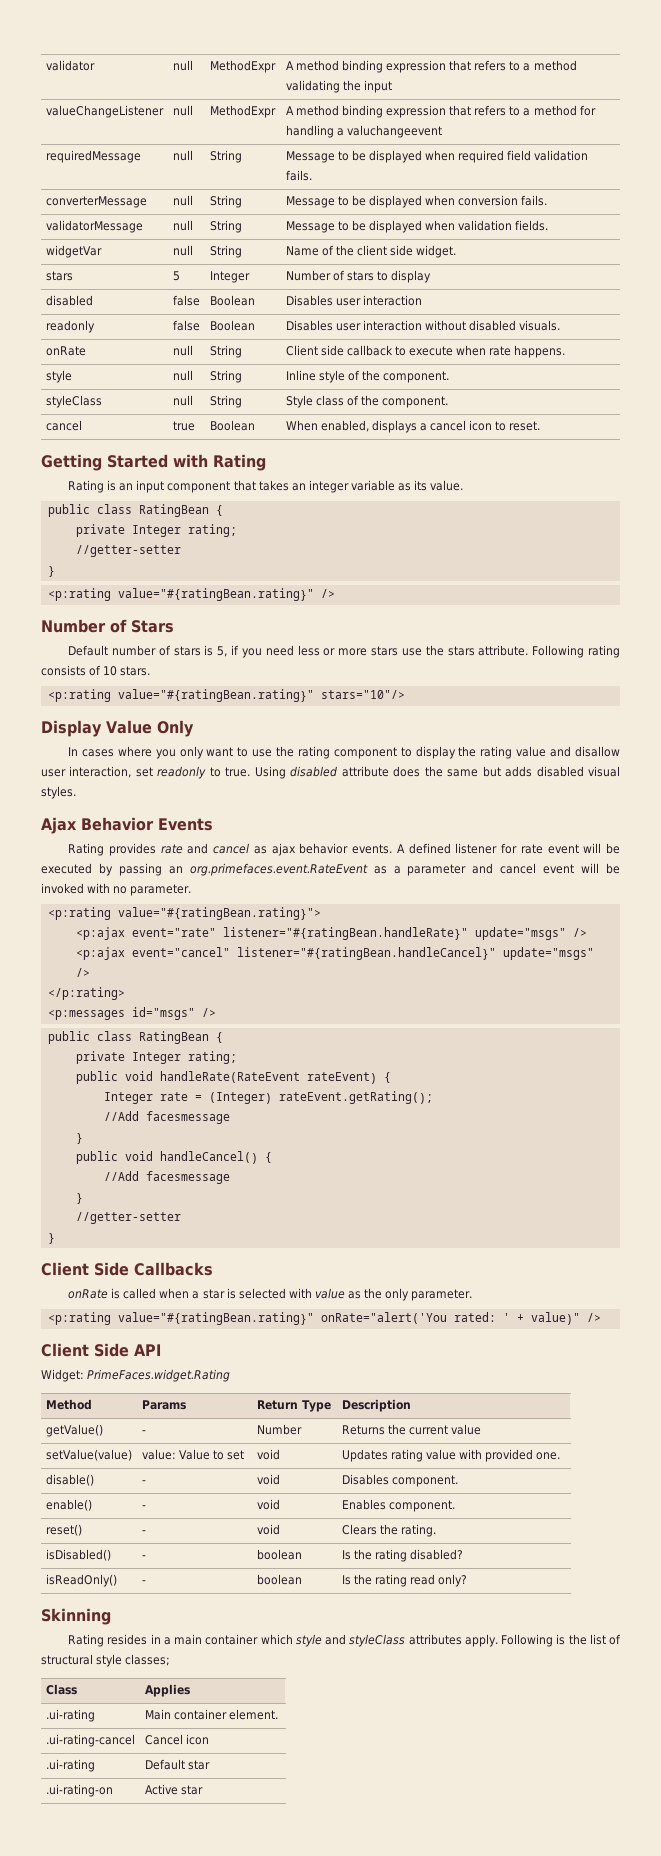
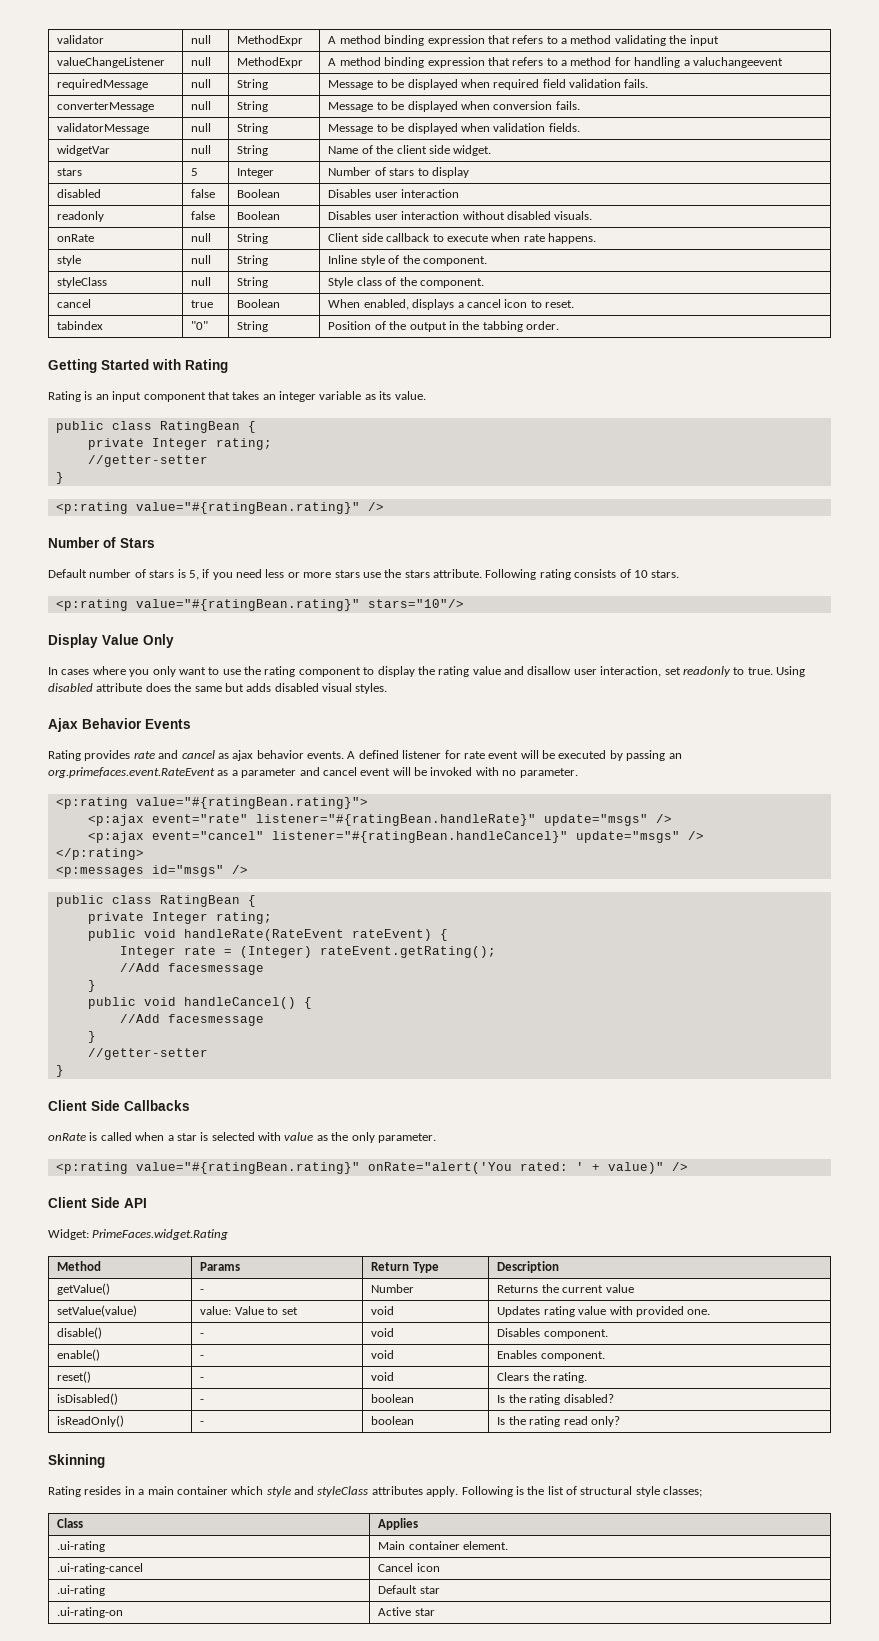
(541, 426) none -> [57,321,104,330] [191,321,209,330] [237,321,269,332] [328,321,560,332] // tabindex | "0" | String | Position of the output in the tabbing order.

